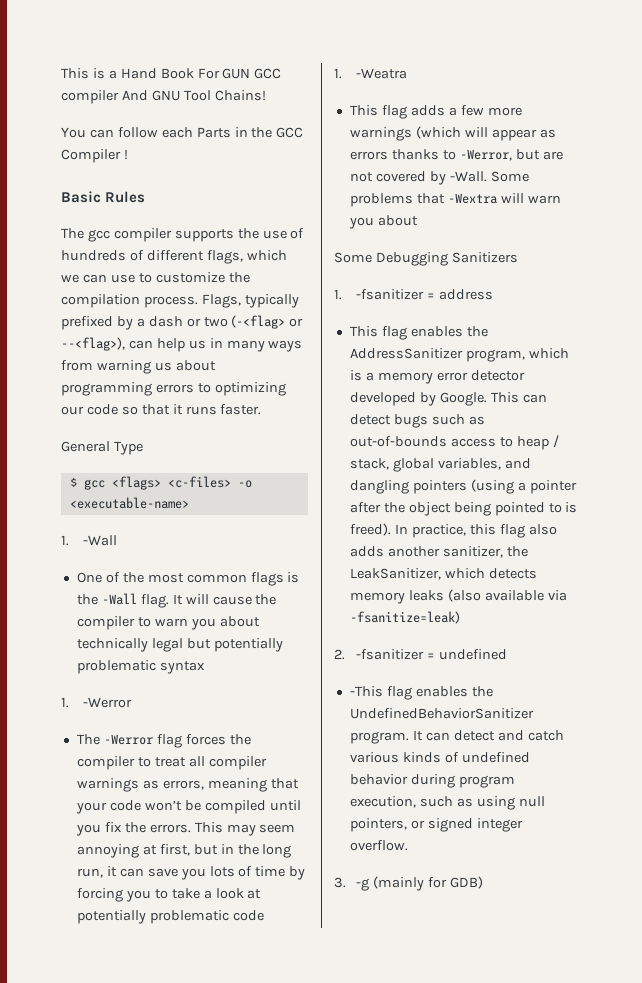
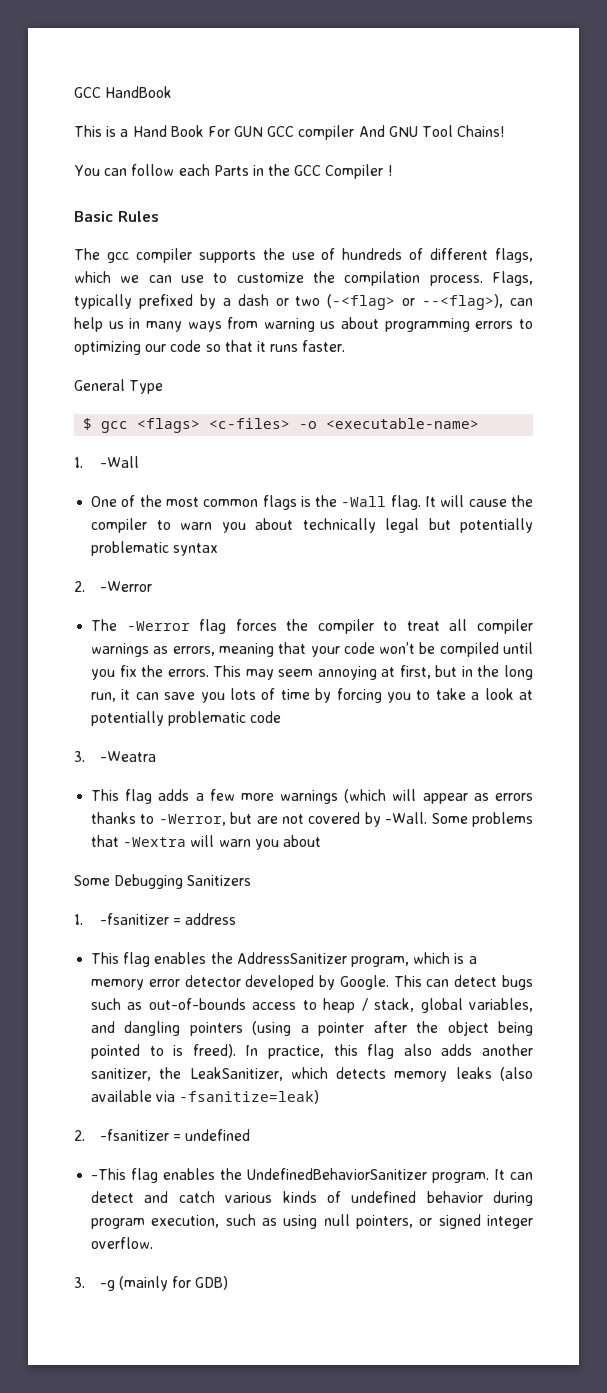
(61, 73) none -> [74,86,173,98] GCC HandBook //
[61,697,69,708] 1. -> [74,581,85,592] 2.
[334,68,342,79] 1. -> [74,751,85,762] 3.

